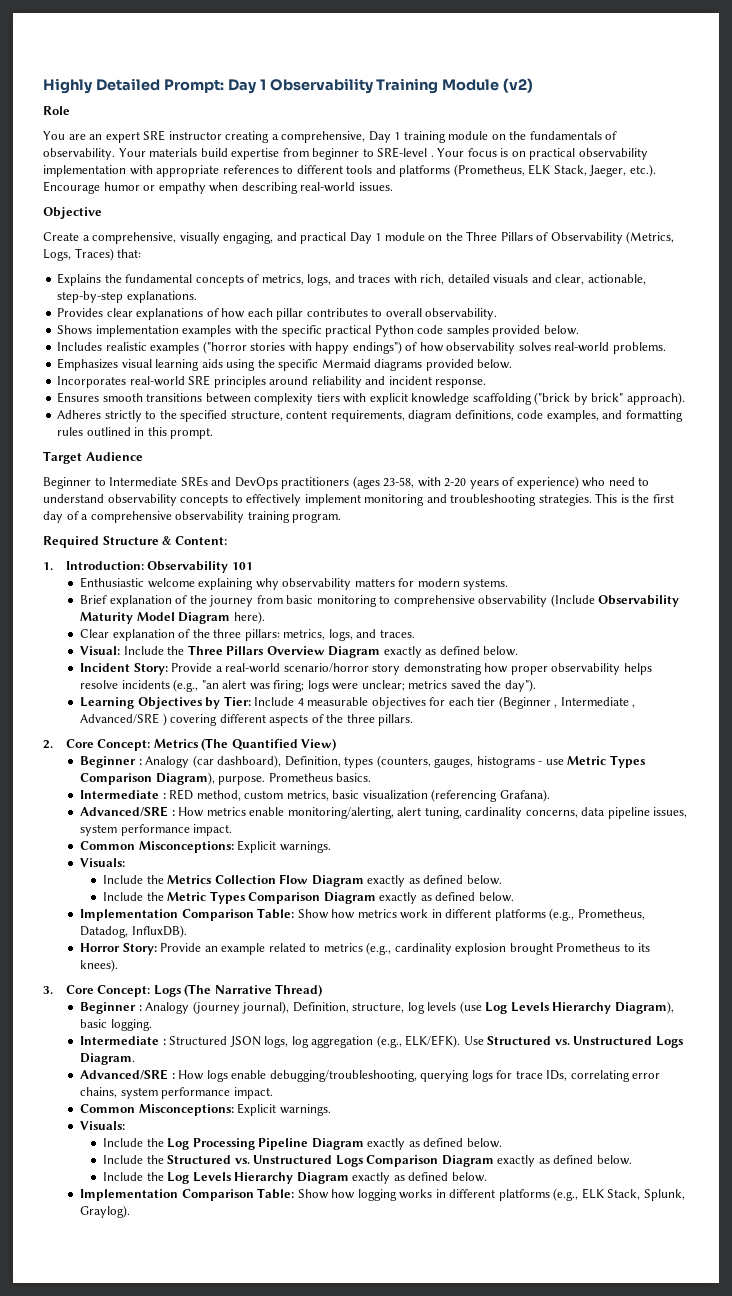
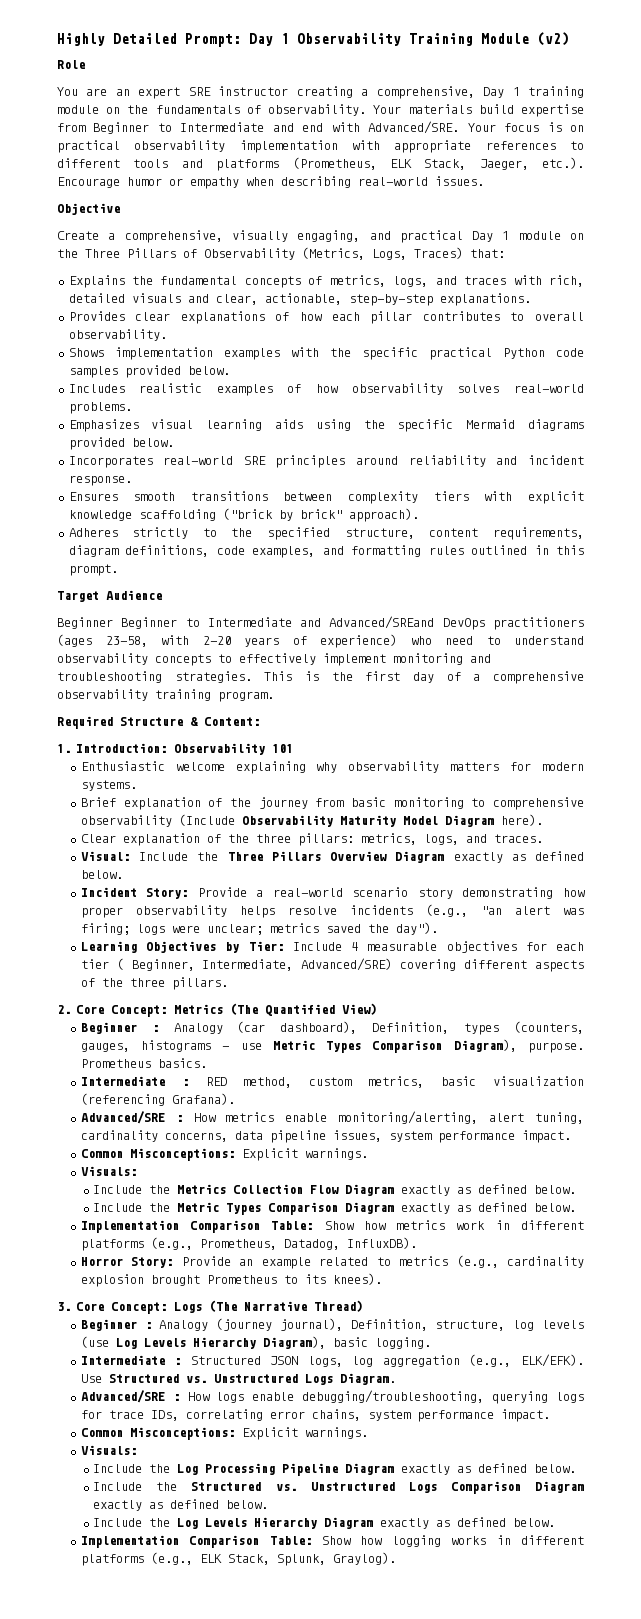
[312,147,434,160] beginner to SRE-level . -> [93,121,460,134] Beginner to Intermediate and end with Advanced/SRE.
[202,341,402,354] ("horror stories with happy endings") -> (273, 390) none
[94,476,232,487] to Intermediate SREs and -> [121,616,435,629] Beginner to Intermediate and Advanced/SREand
[283,663,369,673] scenario/horror -> [352,887,409,897] scenario
[498,696,636,709] [80,713,167,726] (Beginner , Intermediate , Advanced/SRE ) -> [116,958,393,971] ( Beginner, Intermediate, Advanced/SRE)

